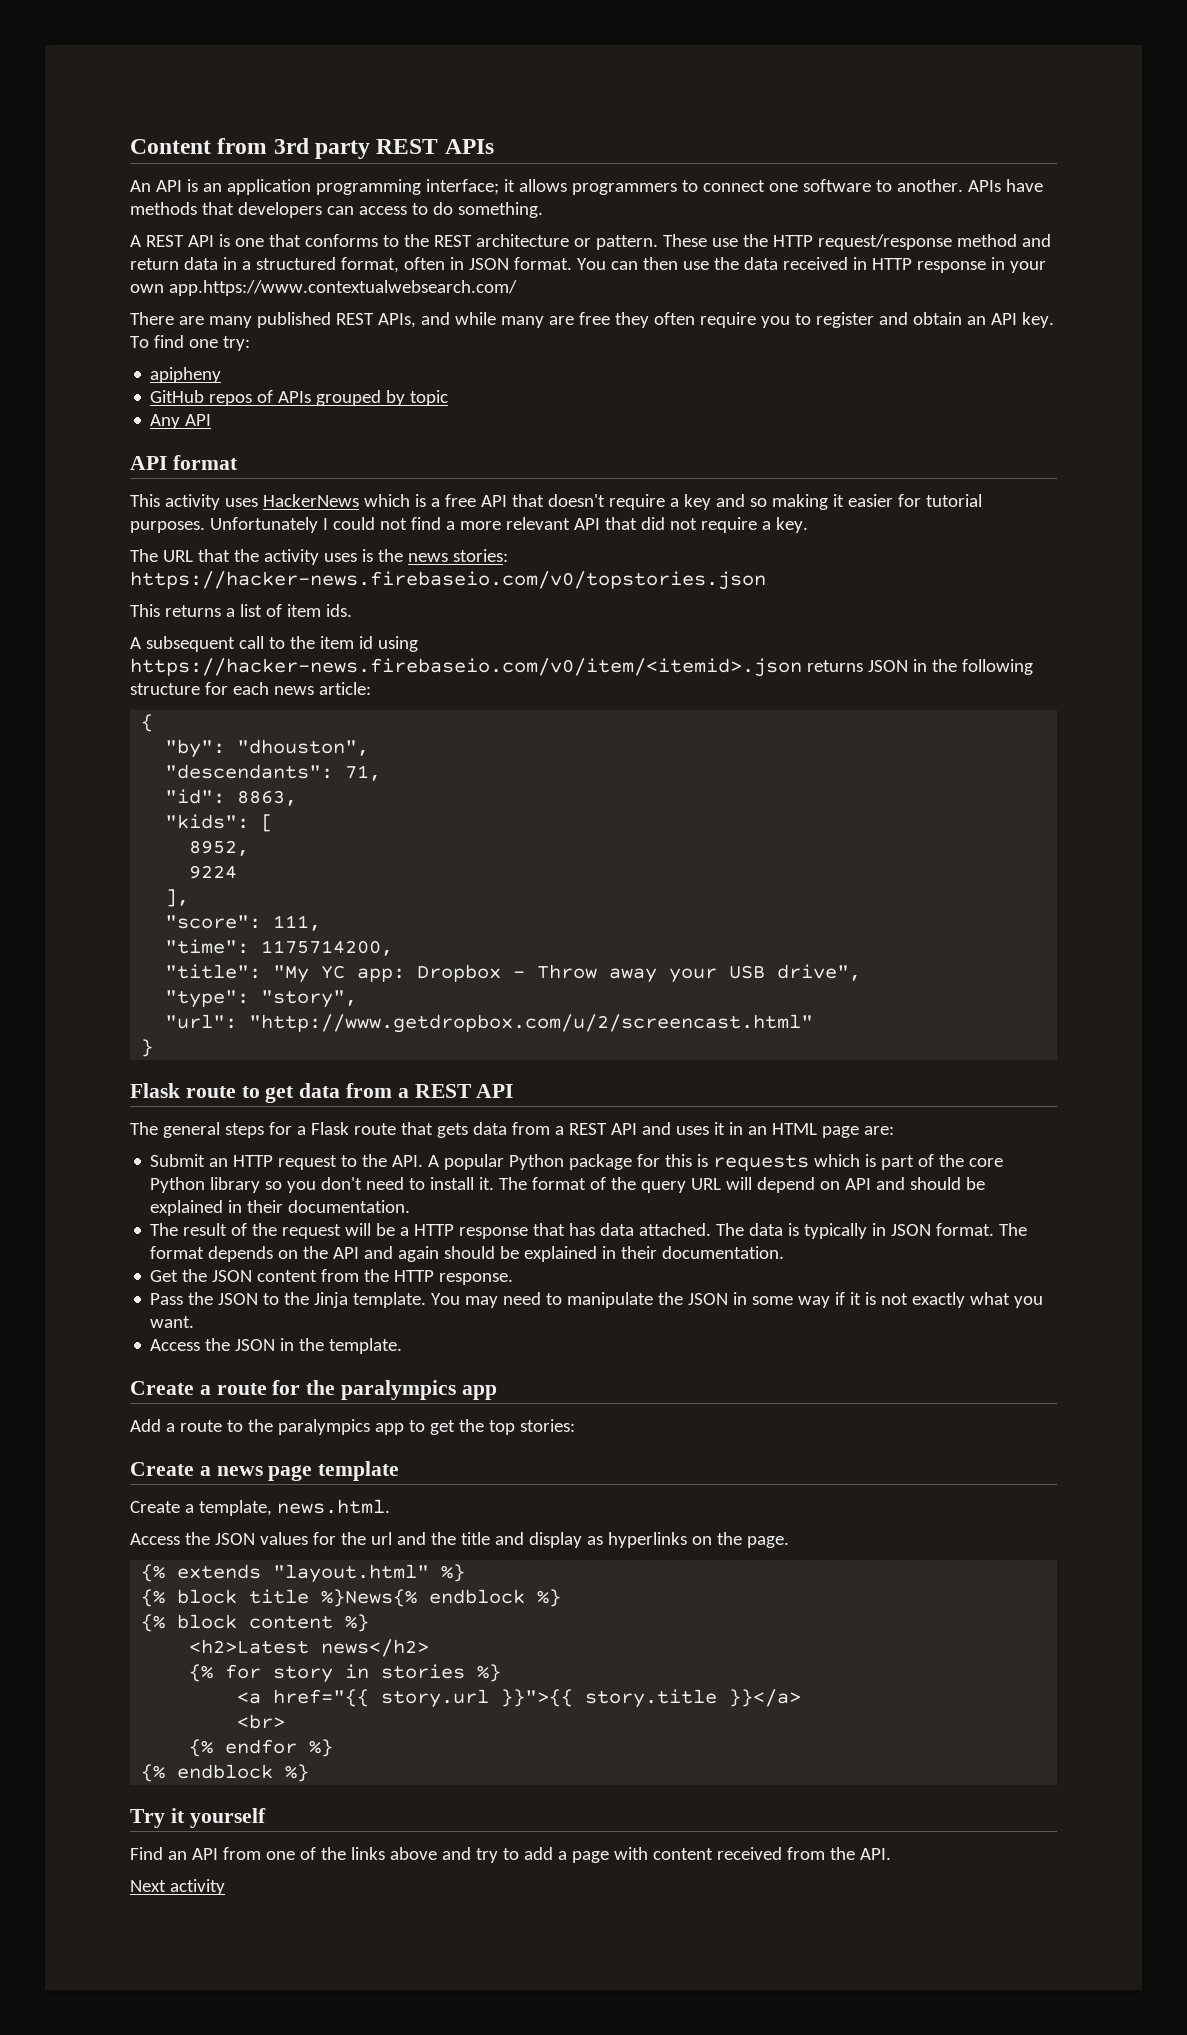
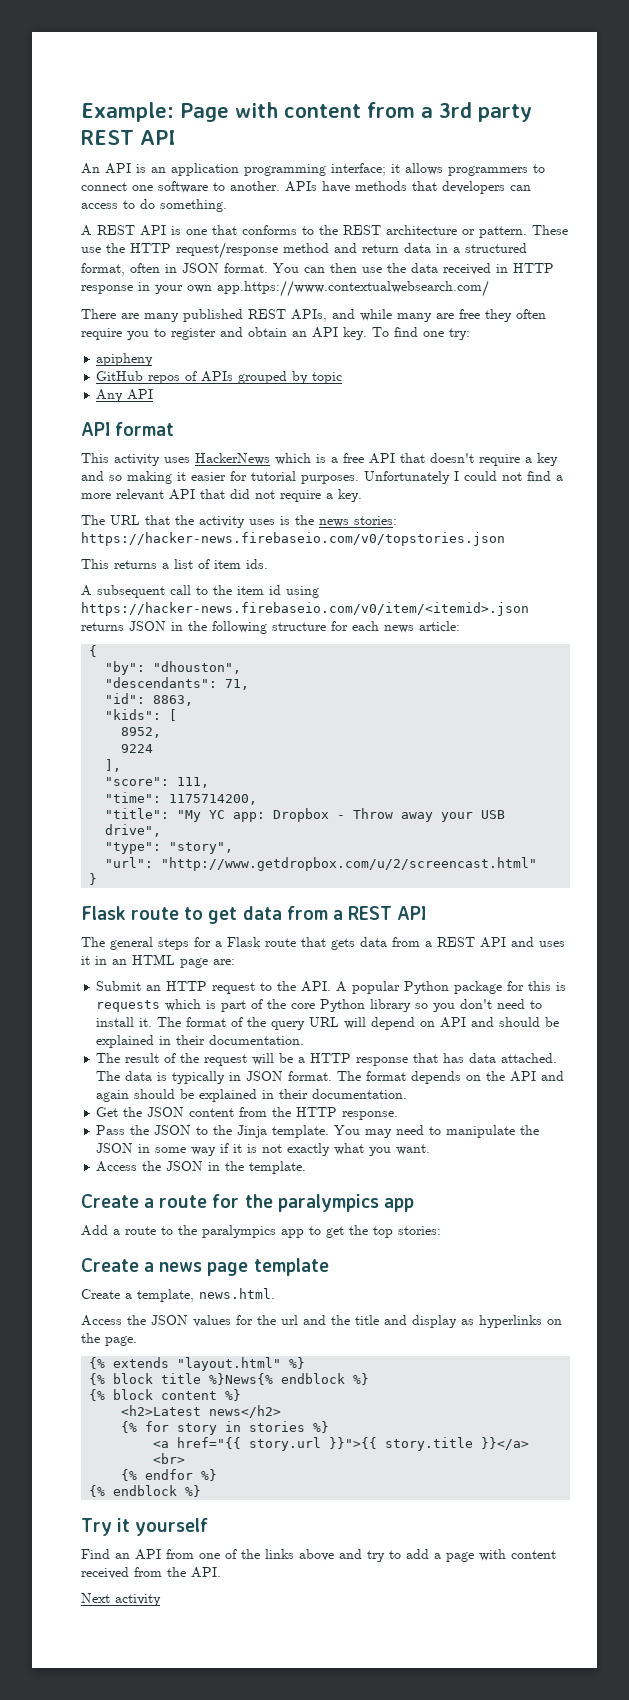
[130,138,268,154] Content from -> [81,102,433,122] Example: Page with content from a
[444,139,494,154] APIs -> [140,130,176,145] API

